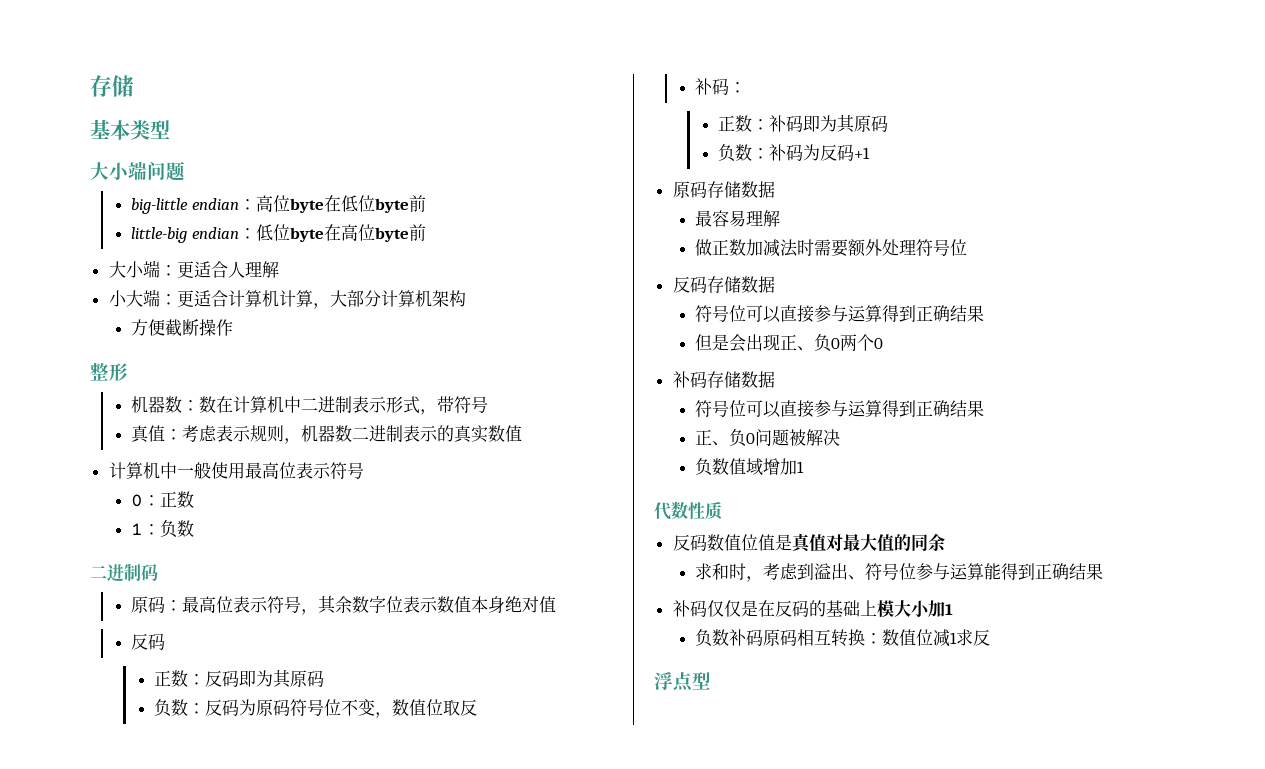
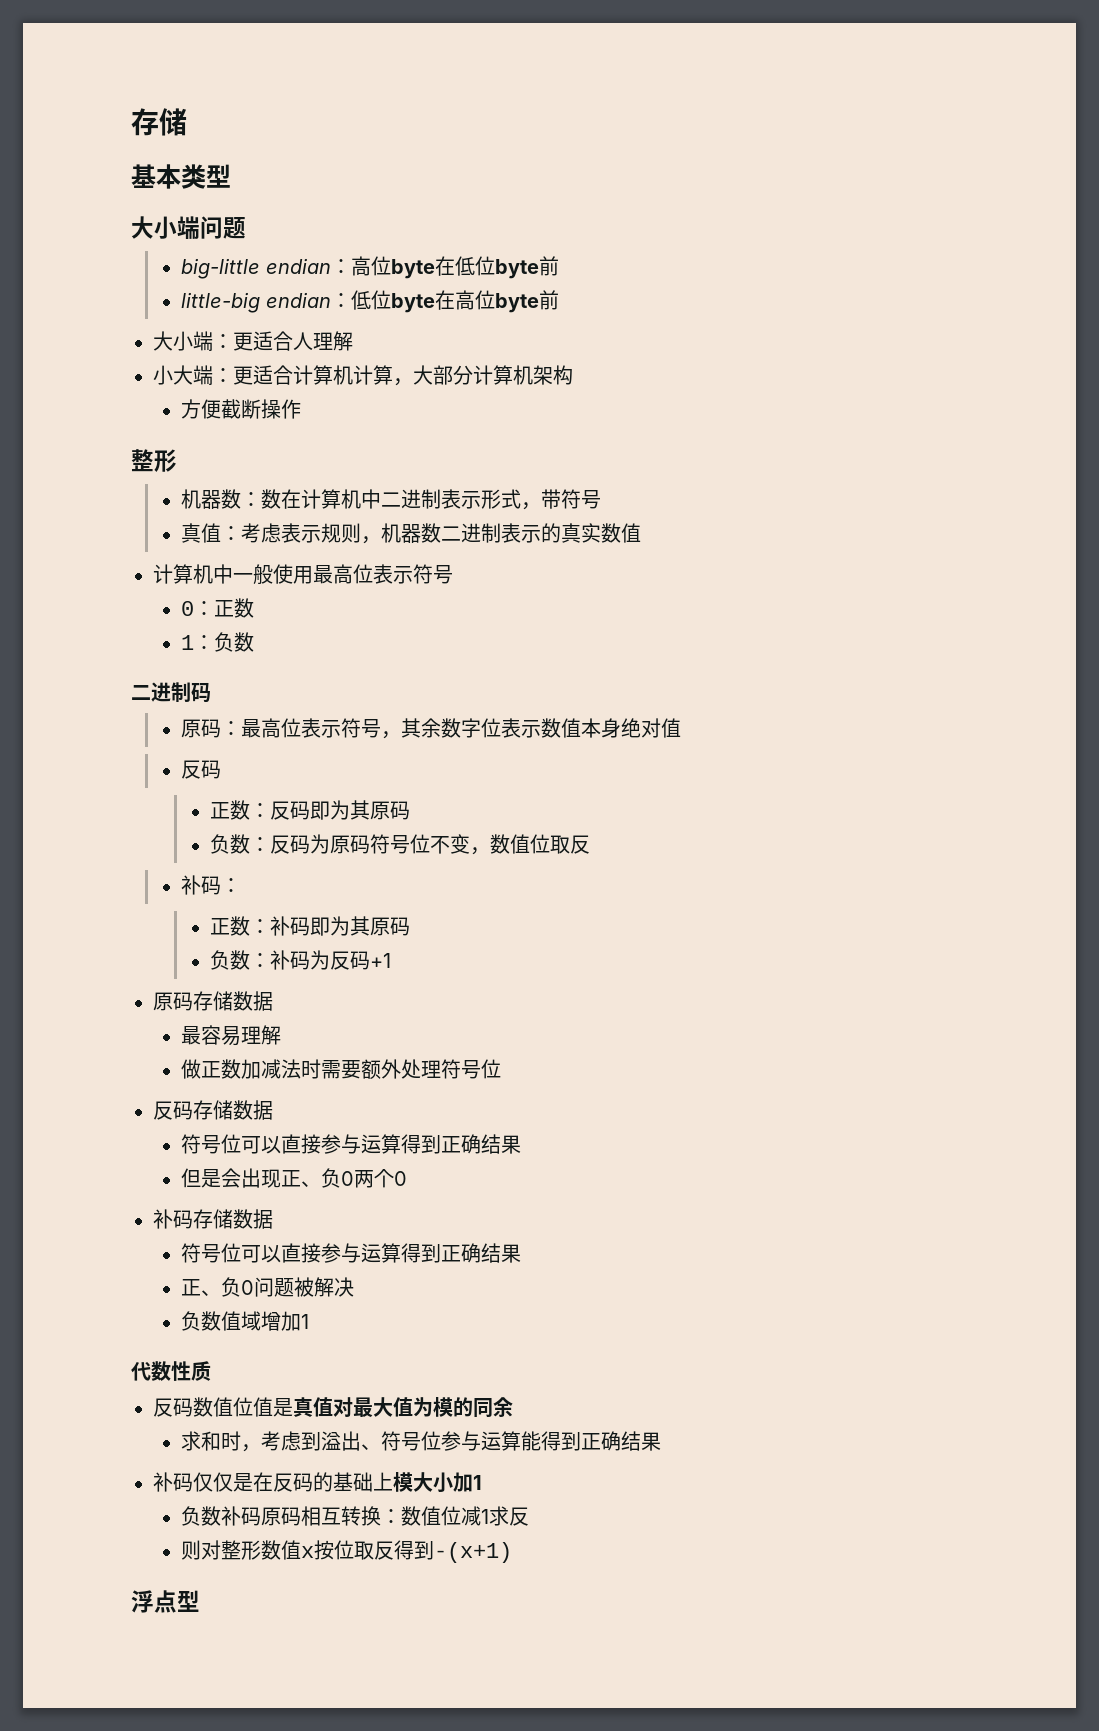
(894, 543) none -> [413,1397,453,1417] 为模
(991, 637) none -> [181,1540,513,1563] // 则对整形数值x按位取反得到-(x+1)

